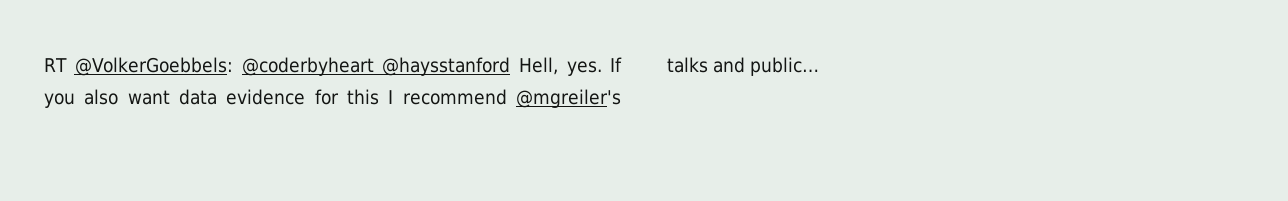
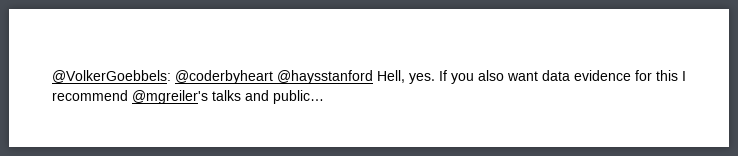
[44,58,67,72] RT -> (52, 76) none

